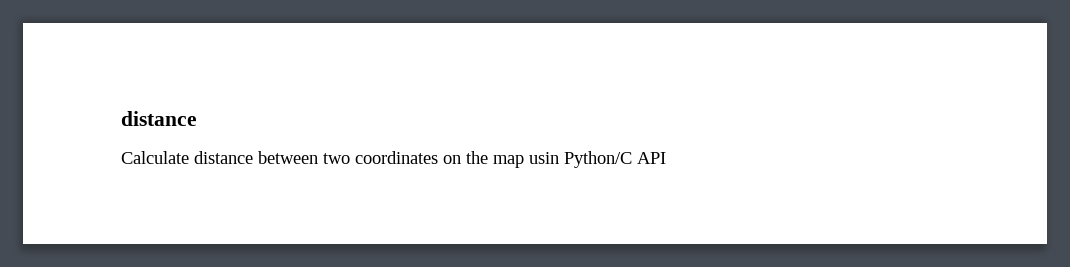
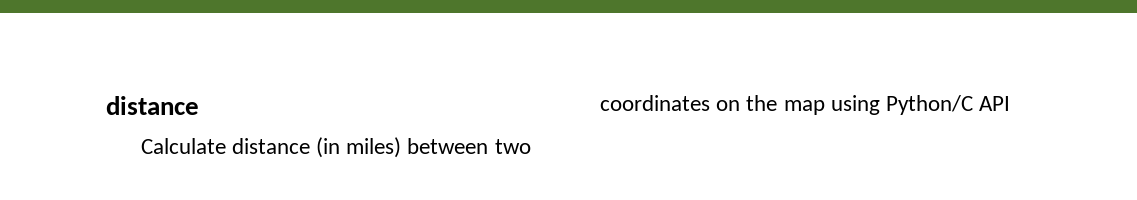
(253, 157) none -> [316,137,402,158] (in miles)
[529,152,559,164] usin -> [830,95,880,115] using

